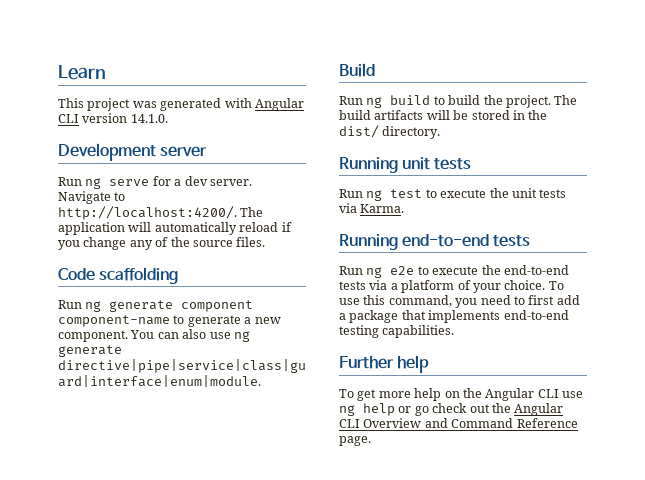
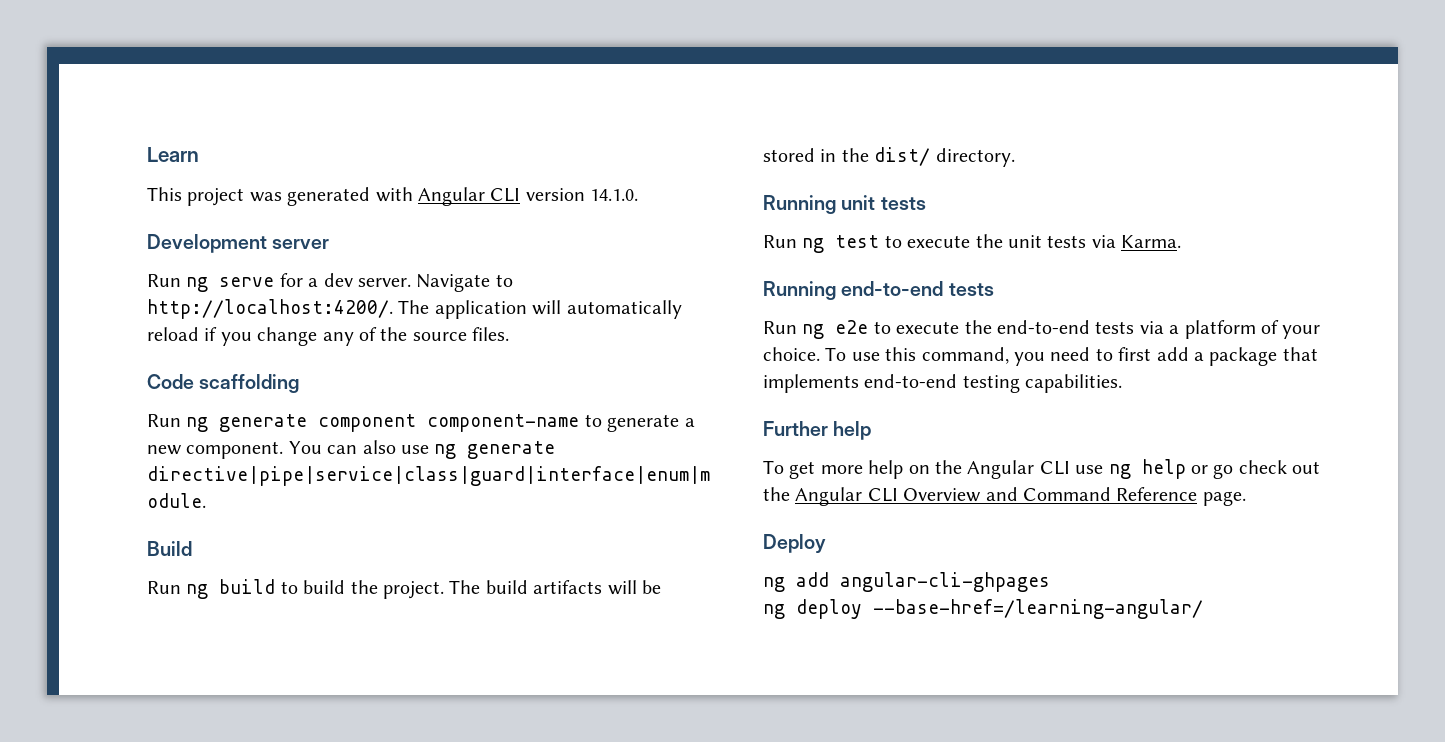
(371, 441) none -> [763,534,826,553] [763,572,1050,592] [763,599,1203,619] // Deploy // ng add angular-cli-ghpages // ng deploy --base-href=/learning-angular/

